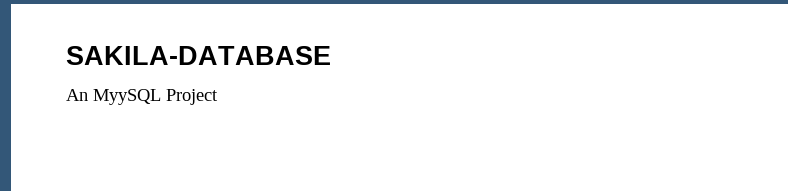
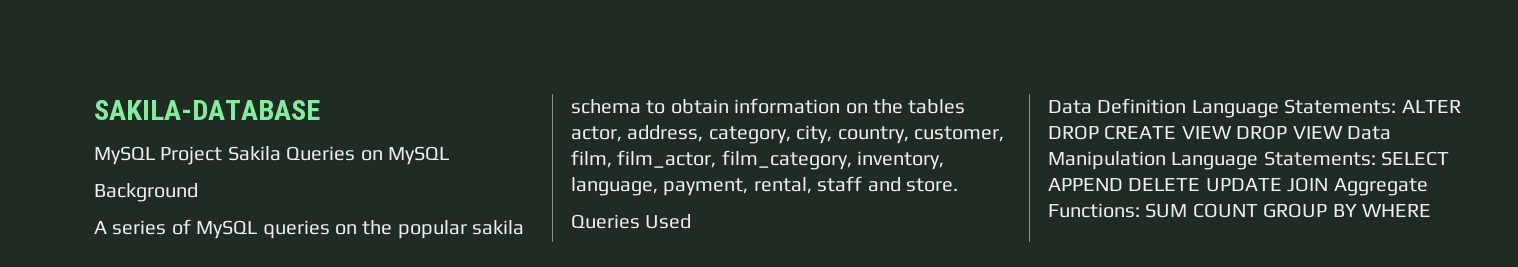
[66,89,218,105] An MyySQL Project -> [94,146,449,165] [94,183,198,202] [94,219,525,239] [571,98,966,114] [571,125,1004,144] [571,150,945,170] [571,176,958,196] [571,214,692,229] [1048,98,1461,118] [1048,125,1391,140] [1048,151,1450,170] [1048,177,1428,196] [1048,203,1431,218] MySQL Project Sakila Queries on MySQL // Background // A series of MySQL queries on the popular sakila schema to obtain information on the tables actor, address, category, city, country, customer, film, film_actor, film_category, inventory, language, payment, rental, staff and store. // Queries Used // Data Definition Language Statements: ALTER DROP CREATE VIEW DROP VIEW Data Manipulation Language Statements: SELECT APPEND DELETE UPDATE JOIN Aggregate Functions: SUM COUNT GROUP BY WHERE

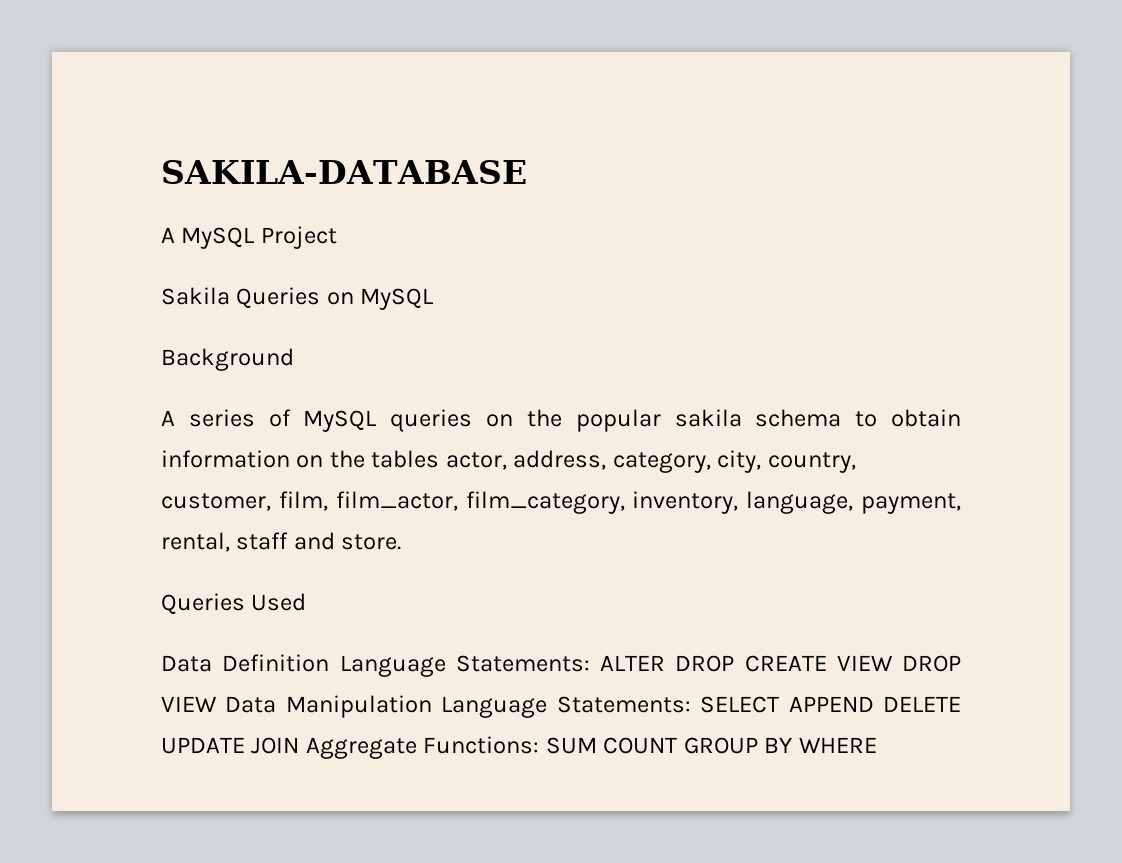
(320, 110) none -> [161,227,175,243] A
(223, 155) none -> (337, 237) //

